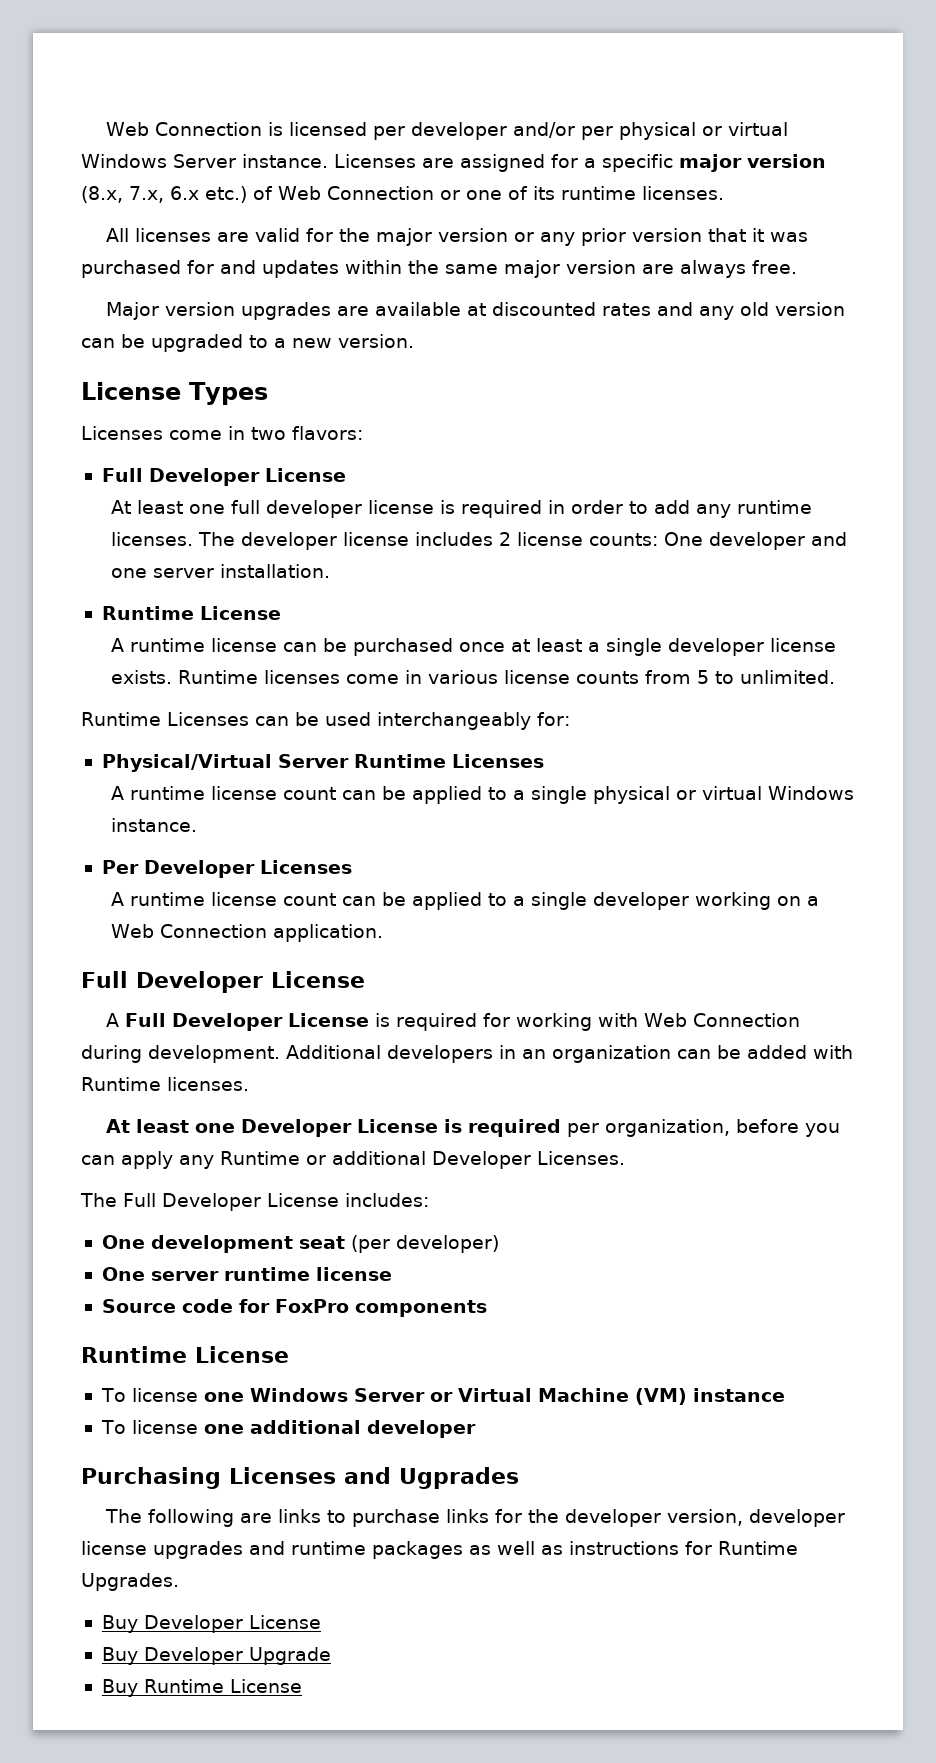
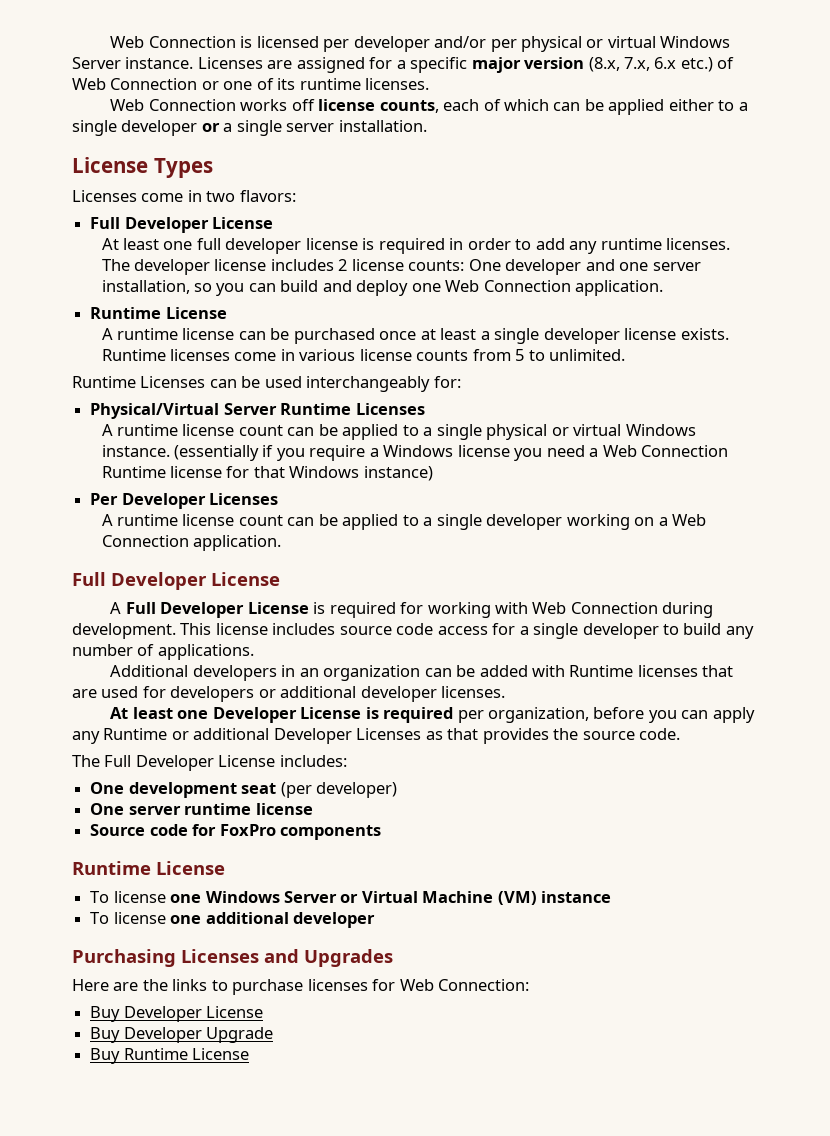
[106,228,809,246] [81,260,797,278] [106,302,846,320] [81,334,414,352] All licenses are valid for the major version or any prior version that it was purchased for and updates within the same major version are always free. // Major version upgrades are available at discounted rates and any old version can be upgraded to a new version. -> [110,99,748,115] [72,120,427,136] Web Connection works off license counts, each of which can be applied either to a single developer or a single server installation.
[220,564,331,578] installation. -> [101,280,664,296] installation, so you can build and deploy one Web Connection application.
(198, 825) none -> [174,445,729,461] [101,466,433,481] (essentially if you require a Windows license you need a Web Connection Runtime license for that Windows instance)
(280, 1054) none -> [180,623,754,639] [72,644,254,660] This license includes source code access for a single developer to build any number of applications. //
(161, 1084) none -> [637,665,734,677] [72,686,437,702] licenses that are used for developers or additional developer
[536,1151,625,1165] Licenses. -> [356,728,681,744] Licenses as that provides the source code.
[399,1467,519,1489] [105,1509,846,1527] [81,1541,798,1559] [81,1573,179,1591] Ugprades // The following are links to purchase links for the developer version, developer license upgrades and runtime packages as well as instructions for Runtime Upgrades. -> [304,949,393,967] [72,979,530,995] Upgrades // Here are the links to purchase licenses for Web Connection:

